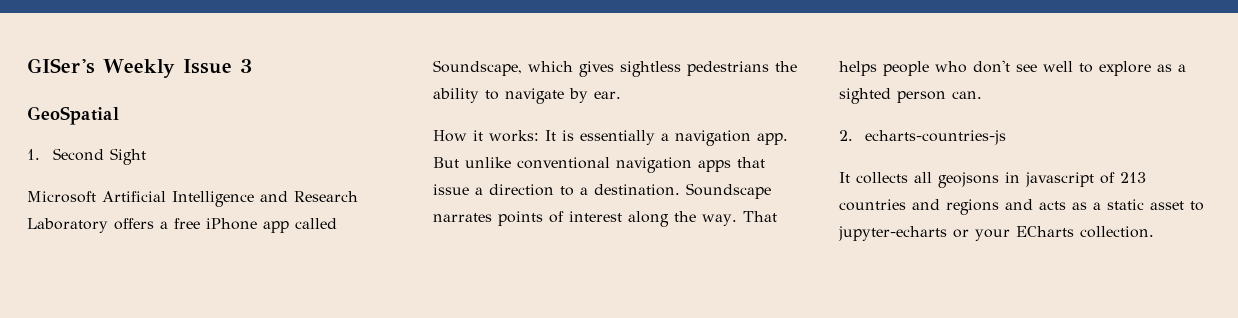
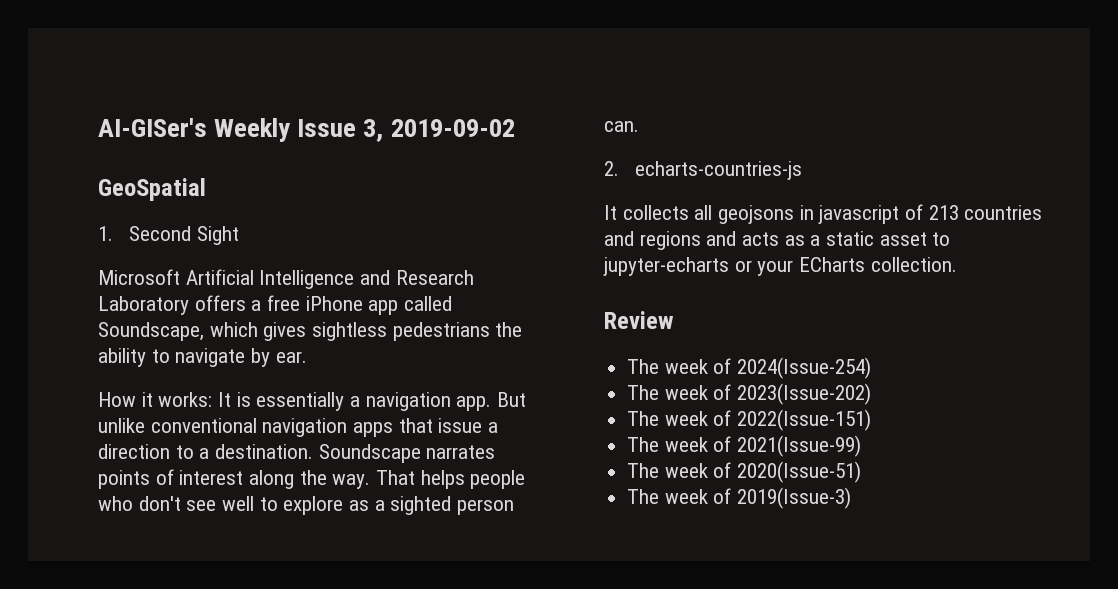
[27,58,95,74] GISer's -> [98,118,207,137] AI-GISer's
[239,59,252,73] 3 -> [363,119,515,142] 3, 2019-09-02
(1154, 232) none -> [604,311,674,329] [627,357,872,379] [627,383,872,405] [627,409,872,431] [627,435,862,457] [627,461,862,483] [627,487,852,509] // Review // The week of 2024(Issue-254) // The week of 2023(Issue-202) // The week of 2022(Issue-151) // The week of 2021(Issue-99) // The week of 2020(Issue-51) // The week of 2019(Issue-3)

